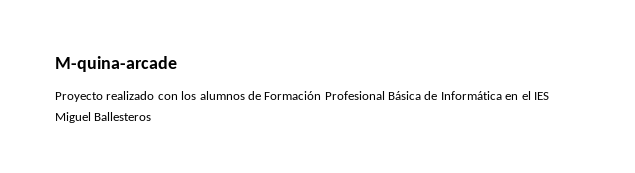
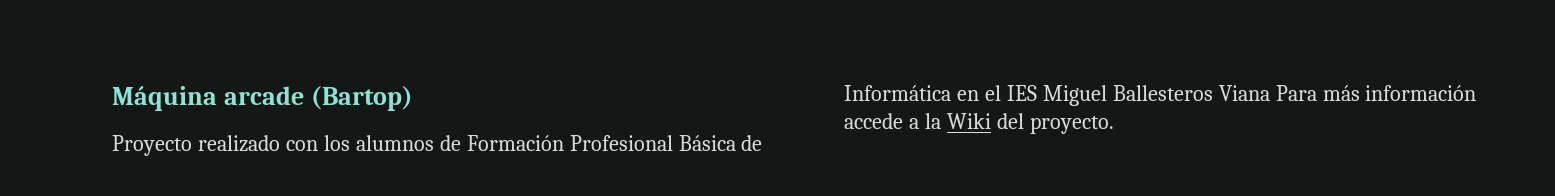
[55,56,177,72] M-quina-arcade -> [112,86,413,111] Máquina arcade (Bartop)
(152, 116) none -> [1218,85,1477,101] [844,113,1114,134] Viana Para más información accede a la Wiki del proyecto.

